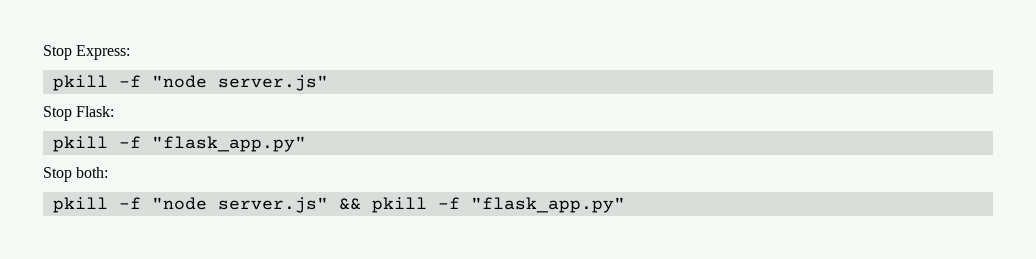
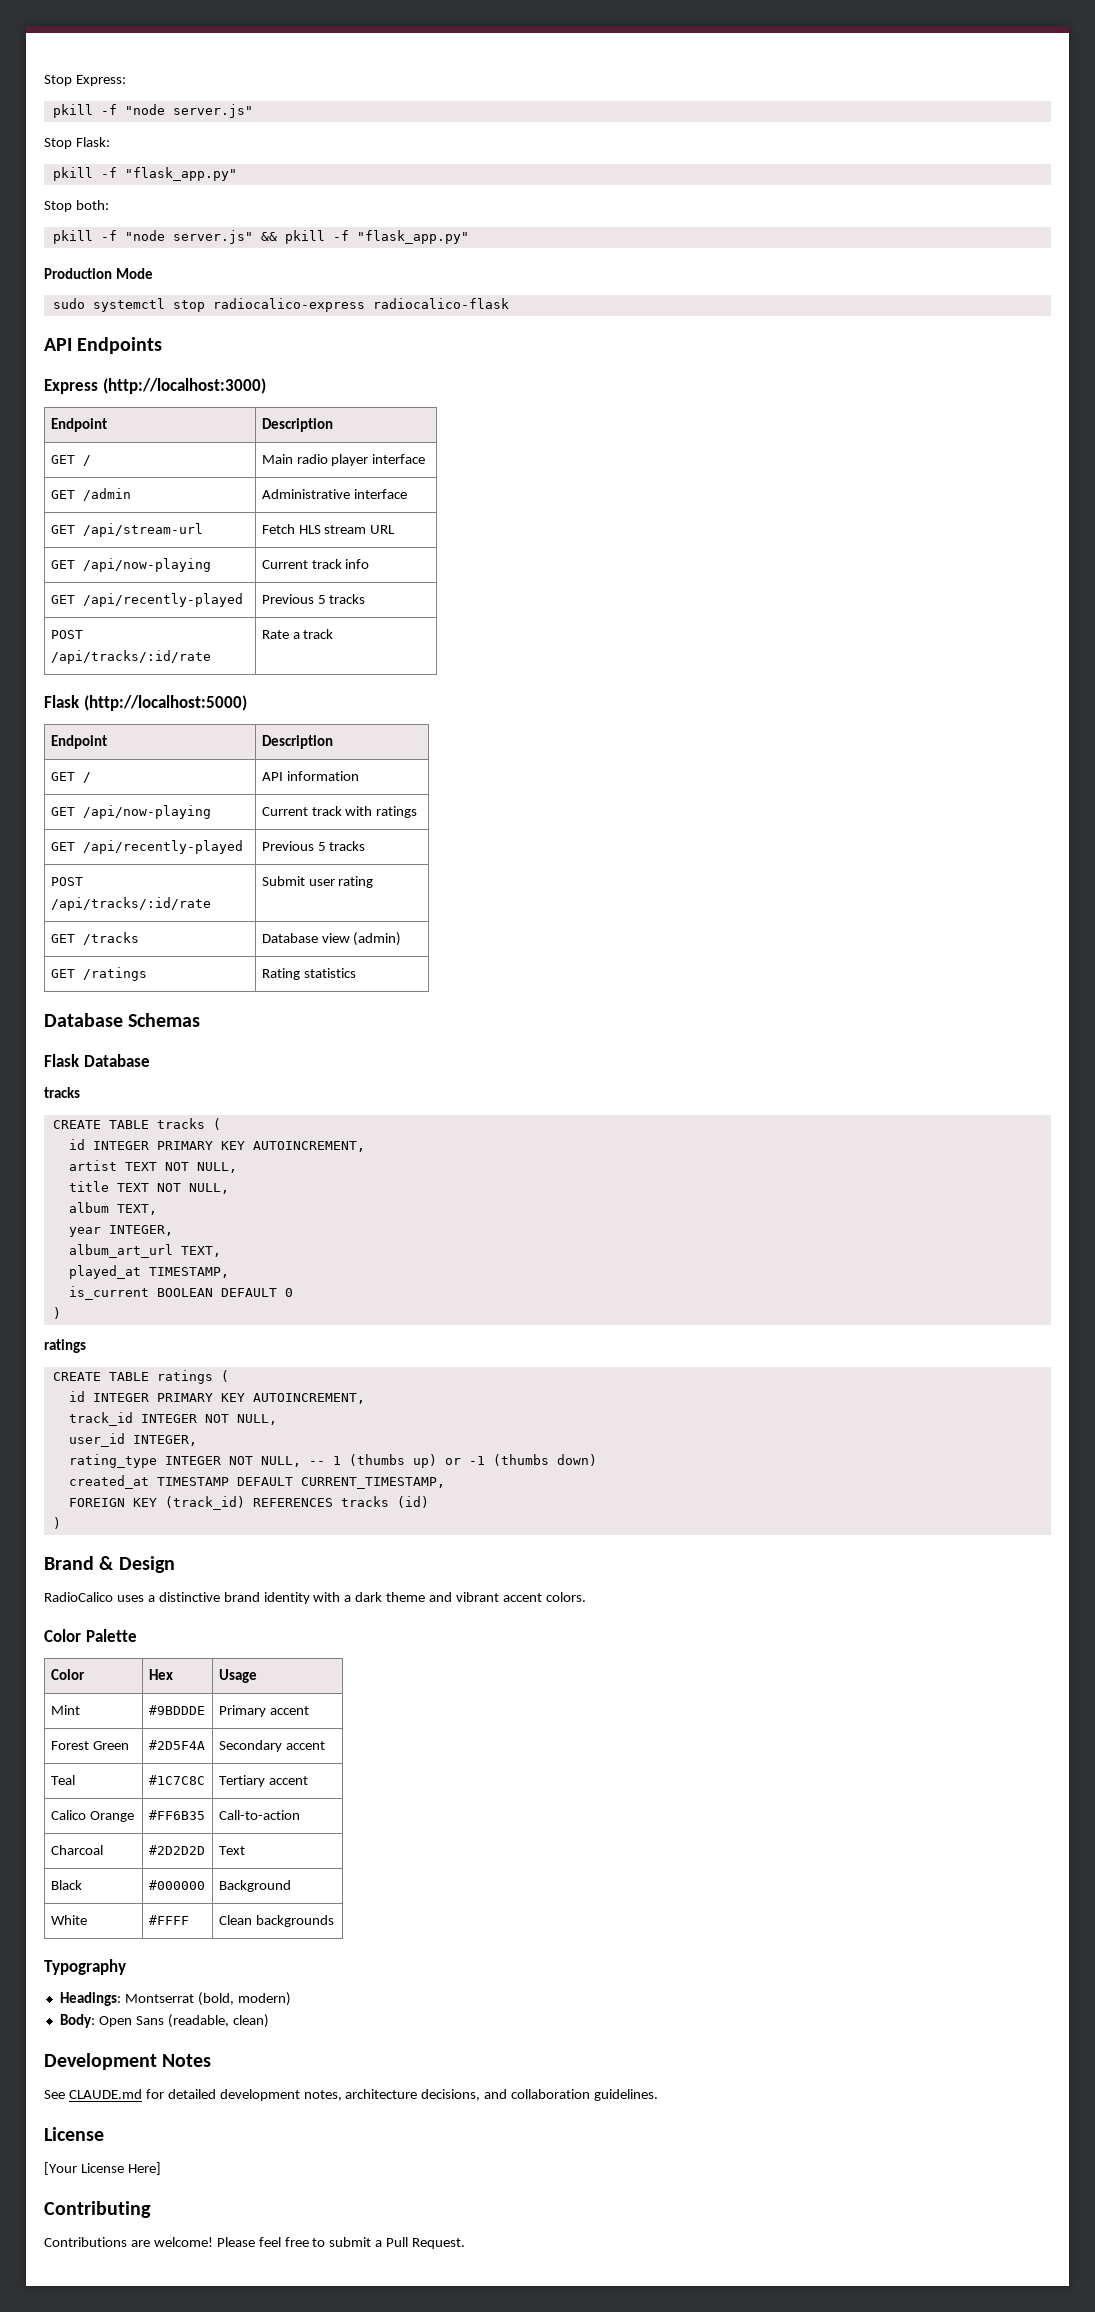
(625, 205) none -> [44,268,153,279] [52,298,509,312] [44,337,163,354] [44,378,266,394] [50,418,107,432] [261,418,333,432] [50,455,91,466] [261,454,426,466] [50,488,131,501] [261,489,407,499] [50,523,203,537] [261,524,396,534] [50,558,211,572] [261,559,370,569] [50,593,243,607] [261,594,366,604] [50,630,83,639] [50,650,211,664] [261,629,334,639] [44,695,247,711] [50,735,107,749] [261,735,333,749] [50,772,91,783] [261,771,359,781] [50,805,211,819] [261,806,418,818] [50,840,243,854] [261,841,366,851] [50,877,83,886] [50,897,211,911] [261,876,374,888] [50,932,139,945] [261,932,402,946] [50,967,147,981] [261,968,356,980] [44,1013,201,1027] [44,1054,150,1067] [44,1087,80,1098] [52,1118,221,1130] [68,1139,365,1152] [68,1160,237,1173] [68,1181,229,1194] [68,1202,157,1215] [68,1225,173,1237] [68,1244,221,1258] [68,1265,229,1279] [68,1286,293,1300] [52,1307,61,1319] [44,1339,86,1353] [52,1370,229,1384] [68,1391,365,1404] [68,1412,277,1426] [68,1433,197,1447] [68,1454,597,1468] [68,1475,445,1489] [68,1496,429,1510] [52,1517,61,1529] [44,1556,175,1573] [44,1592,586,1604] [44,1629,137,1642] [50,1669,85,1680] [148,1669,173,1680] [218,1669,257,1683] [50,1705,80,1715] [148,1705,205,1715] [218,1705,309,1717] [50,1741,129,1750] [148,1740,205,1750] [218,1740,325,1752] [50,1775,75,1785] [148,1775,205,1785] [218,1775,308,1787] [50,1810,134,1822] [148,1810,205,1820] [218,1810,300,1820] [50,1845,103,1855] [148,1845,205,1855] [218,1846,245,1855] [50,1880,82,1890] [148,1880,205,1890] [218,1880,291,1892] [50,1915,87,1925] [148,1915,189,1925] [218,1915,334,1927] [44,1959,126,1975] [59,1992,291,2006] [59,2014,269,2028] [44,2053,212,2070] [44,2089,659,2101] [44,2127,104,2141] [44,2162,161,2175] [44,2201,151,2218] [44,2237,466,2249] // Production Mode // sudo systemctl stop radiocalico-express radiocalico-flask // API Endpoints // Express (http://localhost:3000) // Endpoint | Description // GET / | Main radio player interface // GET /admin | Administrative interface // GET /api/stream-url | Fetch HLS stream URL // GET /api/now-playing | Current track info // GET /api/recently-played | Previous 5 tracks // POST /api/tracks/:id/rate | Rate a track // Flask (http://localhost:5000) // Endpoint | Description // GET / | API information // GET /api/now-playing | Current track with ratings // GET /api/recently-played | Previous 5 tracks // POST /api/tracks/:id/rate | Submit user rating // GET /tracks | Database view (admin) // GET /ratings | Rating statistics // Database Schemas // Flask Database // tracks // CREATE TABLE tracks ( // id INTEGER PRIMARY KEY AUTOINCREMENT, // artist TEXT NOT NULL, // title TEXT NOT NULL, // album TEXT, // year INTEGER, // album_art_url TEXT, // played_at TIMESTAMP, // is_current BOOLEAN DEFAULT 0 // ) // ratings // CREATE TABLE ratings ( // id INTEGER PRIMARY KEY AUTOINCREMENT, // track_id INTEGER NOT NULL, // user_id INTEGER, // rating_type INTEGER NOT NULL, -- 1 (thumbs up) or -1 (thumbs down) // created_at TIMESTAMP DEFAULT CURRENT_TIMESTAMP, // FOREIGN KEY (track_id) REFERENCES tracks (id) // ) // Brand & Design // RadioCalico uses a distinctive brand identity with a dark theme and vibrant accent colors. // Color Palette // Color | Hex | Usage // Mint | #9BDDDE | Primary accent // Forest Green | #2D5F4A | Secondary accent // Teal | #1C7C8C | Tertiary accent // Calico Orange | #FF6B35 | Call-to-action // Charcoal | #2D2D2D | Text // Black | #000000 | Background // White | #FFFF | Clean backgrounds // Typography // Headings: Montserrat (bold, modern) // Body: Open Sans (readable, clean) // Development Notes // See CLAUDE.md for detailed development notes, architecture decisions, and collaboration guidelines. // License // [Your License Here] // Contributing // Contributions are welcome! Please feel free to submit a Pull Request.

